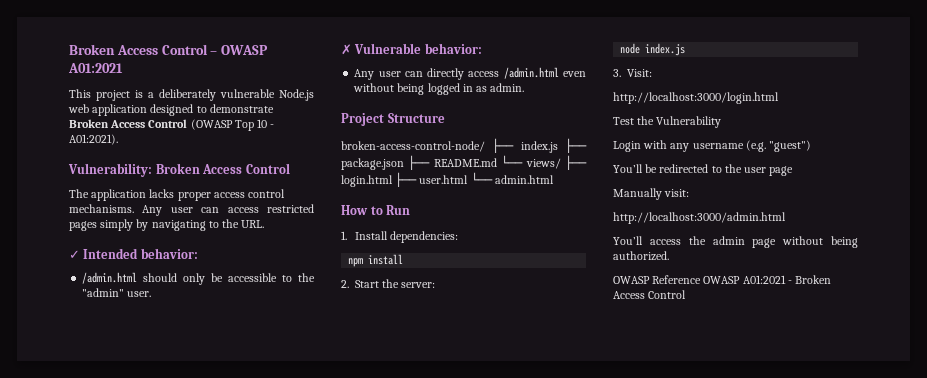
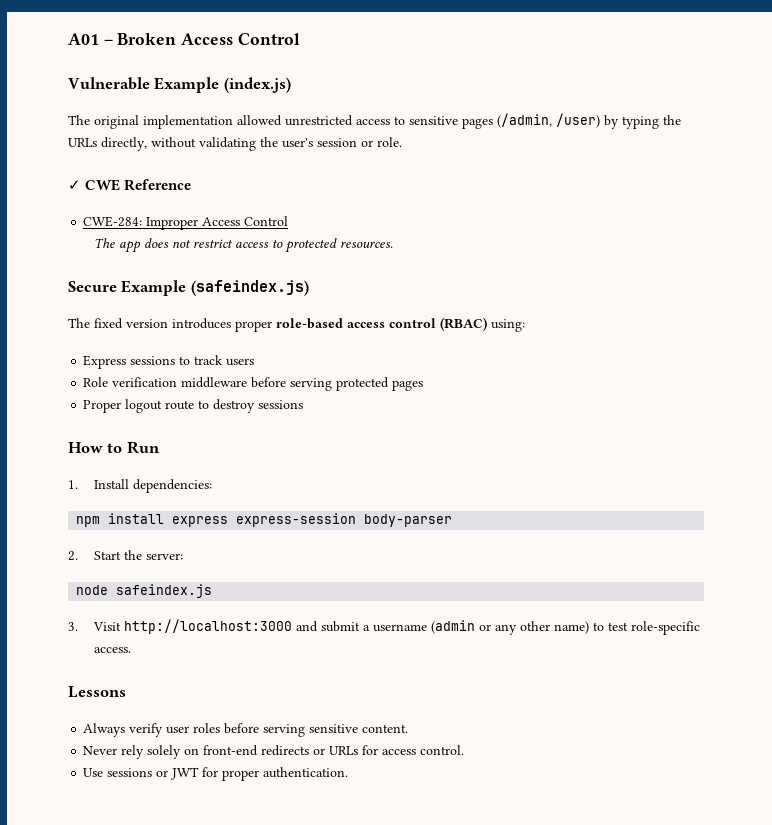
[69,44,269,55] [68,63,123,73] [69,89,314,101] [68,104,274,116] [69,119,275,131] [69,134,118,145] [68,163,290,177] [69,189,286,201] [69,204,314,216] [69,219,265,231] [69,248,198,259] [82,272,315,285] [82,288,152,297] [341,43,482,55] [354,67,586,80] [353,83,525,95] [341,113,445,126] [341,138,587,153] [341,155,587,170] [341,172,554,187] Broken Access Control – OWASP A01:2021 // This project is a deliberately vulnerable Node.js web application designed to demonstrate Broken Access Control (OWASP Top 10 - A01:2021). // Vulnerability: Broken Access Control // The application lacks proper access control mechanisms. Any user can access restricted pages simply by navigating to the URL. // ✓ Intended behavior: // /admin.html should only be accessible to the "admin" user. // ✗ Vulnerable behavior: // Any user can directly access /admin.html even without being logged in as admin. // Project Structure // broken-access-control-node/ ├── index.js ├── package.json ├── README.md └── views/ ├── login.html ├── user.html └── admin.html -> [68,33,300,45] [68,77,291,93] [68,113,681,129] [68,137,402,151] [68,179,192,191] [83,216,289,230] [93,238,393,253] [68,280,309,296] [68,317,525,332] [83,355,255,369] [83,377,424,391] [83,399,304,413] A01 – Broken Access Control // Vulnerable Example (index.js) // The original implementation allowed unrestricted access to sensitive pages (/admin, /user) by typing the URLs directly, without validating the user's session or role. // ✓ CWE Reference // CWE-284: Improper Access Control // The app does not restrict access to protected resources. // Secure Example (safeindex.js) // The fixed version introduces proper role-based access control (RBAC) using: // Express sessions to track users // Role verification middleware before serving protected pages // Proper logout route to destroy sessions
(404, 259) none -> [172,513,453,527] express express-session body-parser
[645,43,686,56] index.js -> [116,584,213,598] safeindex.js
[627,69,652,77] [613,92,779,104] [613,116,722,128] [613,140,812,152] [613,164,794,176] [613,188,690,200] [613,212,786,224] [613,236,858,248] [613,251,669,261] [613,275,832,284] [613,290,687,299] Visit: // http://localhost:3000/login.html // Test the Vulnerability // Login with any username (e.g. "guest") // You’ll be redirected to the user page // Manually visit: // http://localhost:3000/admin.html // You’ll access the admin page without being authorized. // OWASP Reference OWASP A01:2021 - Broken Access Control -> [92,619,700,635] [93,647,131,653] [68,686,126,698] [83,723,409,737] [83,745,465,759] [83,767,349,781] Visit http://localhost:3000 and submit a username (admin or any other name) to test role-specific access. // Lessons // Always verify user roles before serving sensitive content. // Never rely solely on front-end redirects or URLs for access control. // Use sessions or JWT for proper authentication.

